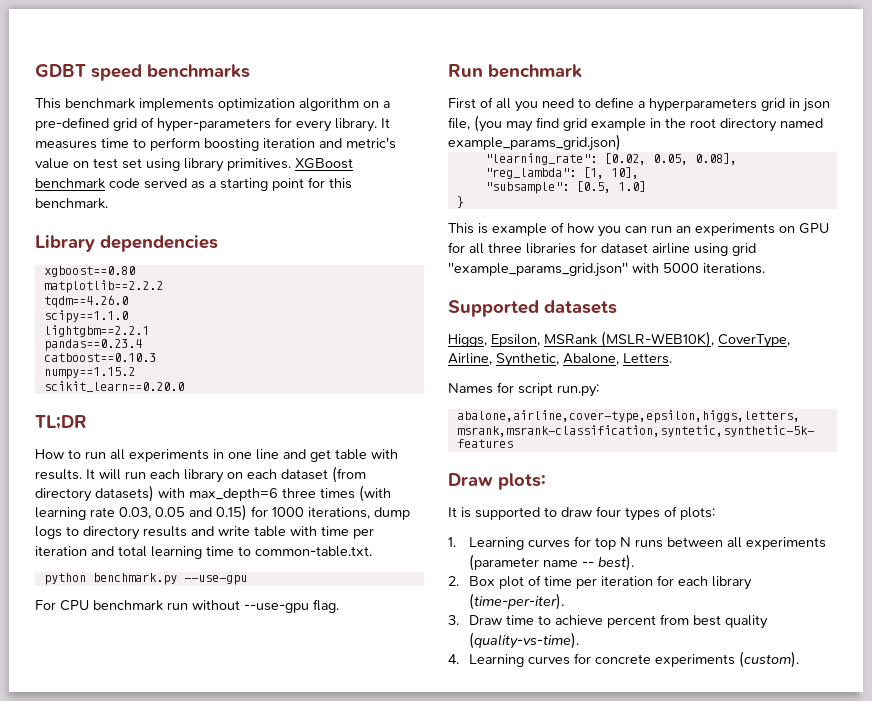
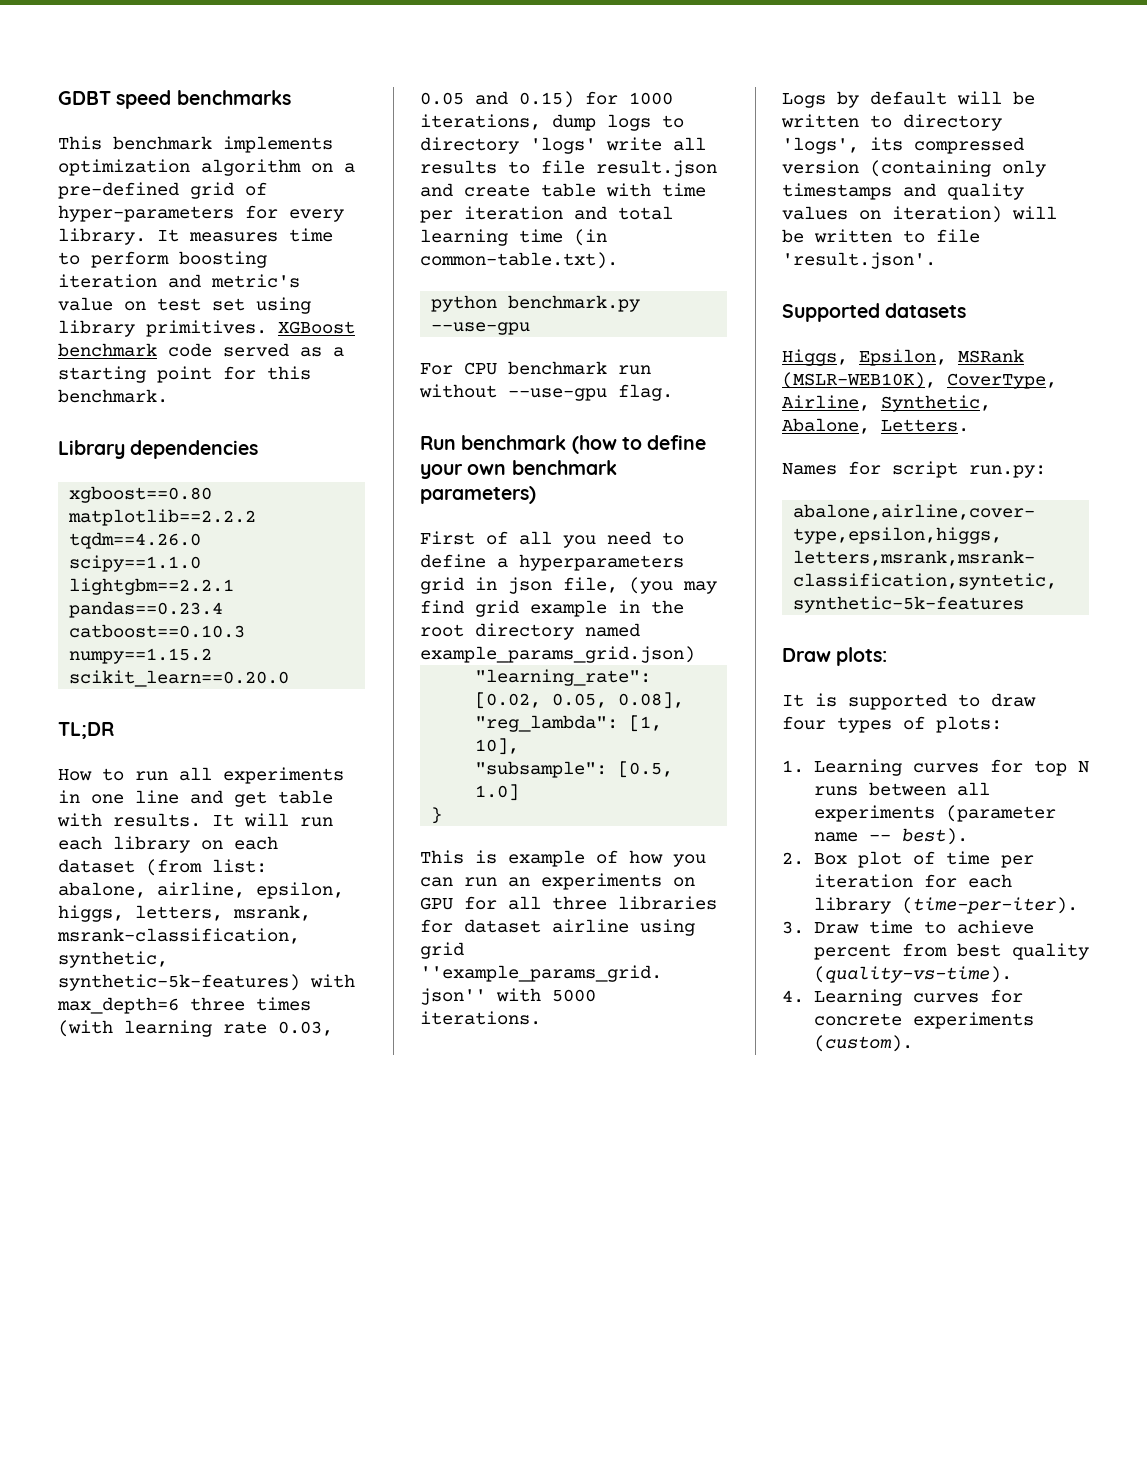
[35,485,154,502] directory datasets) -> [212,859,267,873] [58,882,344,899] [58,905,311,922] [57,928,300,944] [58,951,168,968] [58,974,300,991] list: abalone, airline, epsilon, higgs, letters, msrank, msrank-classification, synthetic, synthetic-5k-features)
[143,526,250,537] results and write -> [530,137,706,154] [420,160,717,177] [420,183,530,197] 'logs' write all results to file result.json and create
[238,546,372,557] to common-table.txt. -> [574,229,607,246] [420,252,618,269] (in common-table.txt).
(582, 71) none -> [571,435,707,454] [420,460,617,479] [420,486,536,504] (how to define your own benchmark parameters)
(765, 268) none -> [782,91,1035,108] [781,114,1002,131] [782,137,1024,154] [782,160,1046,177] [782,183,1024,200] [782,206,1057,223] [782,229,980,243] [782,252,936,269] // Logs by default will be written to directory 'logs', its compressed version (containing only timestamps and quality values on iteration) will be written to file 'result.json'.

